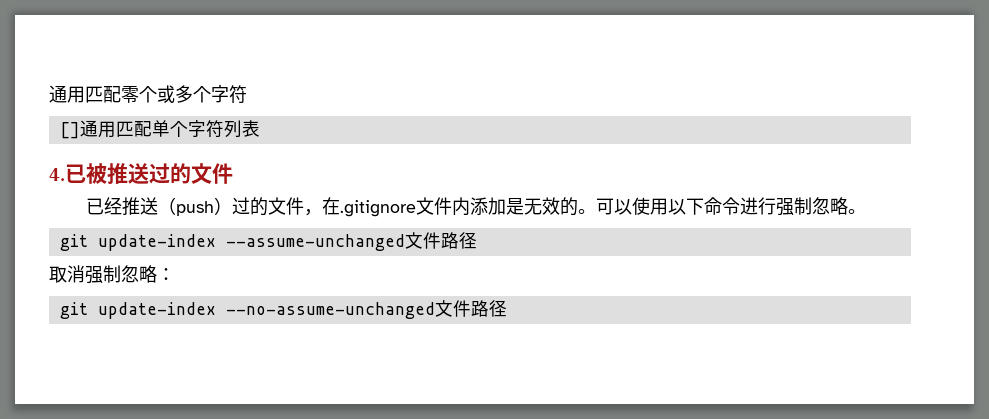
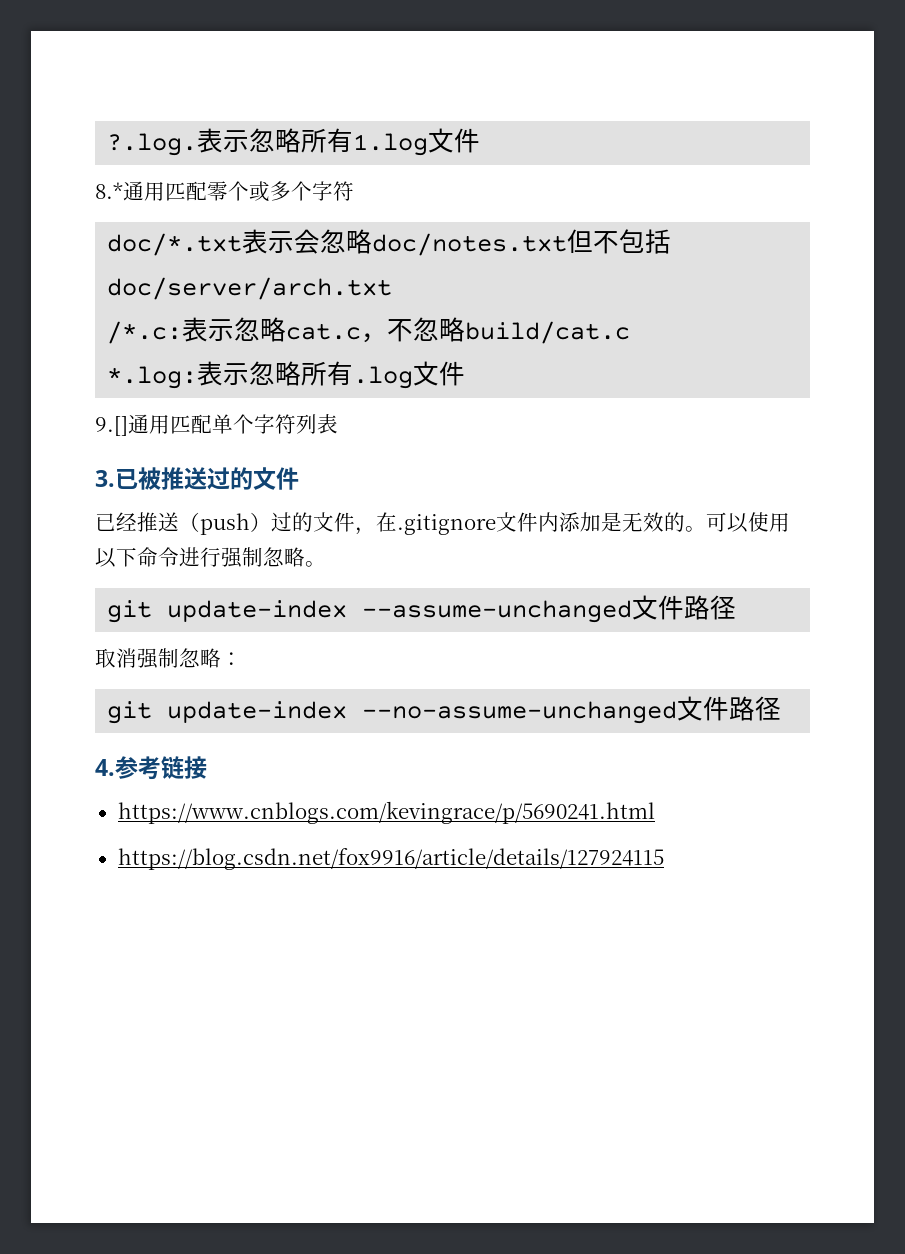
(49, 94) none -> [107,128,481,156] [95,182,123,199] ?.log.表示忽略所有1.log文件 // 8.*
[59,122,80,139] [] -> [107,229,672,256] [107,277,393,300] [107,317,631,344] [107,361,466,389] [95,416,128,436] doc/*.txt表示会忽略doc/notes.txt但不包括doc/server/arch.txt // /*.c:表示忽略cat.c，不忽略build/cat.c // *.log:表示忽略所有.log文件 // 9.[]
[49,168,65,181] 4. -> [95,470,115,487] 3.
(507, 308) none -> [95,756,207,780] [117,801,655,824] [117,848,664,870] // 4.参考链接 // https://www.cnblogs.com/kevingrace/p/5690241.html // https://blog.csdn.net/fox9916/article/details/127924115

